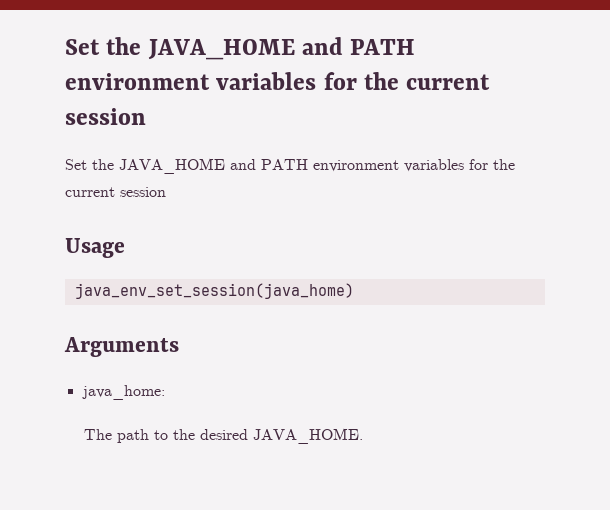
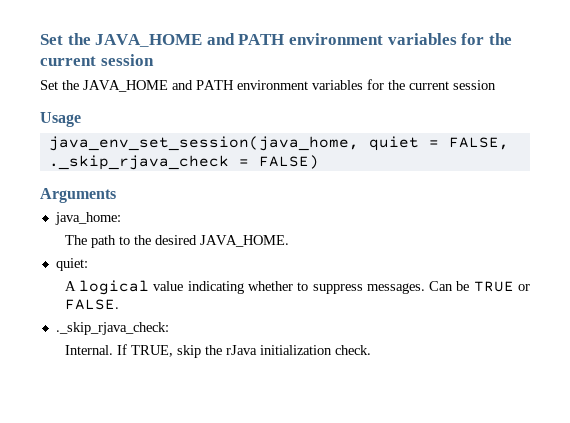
[74,283,354,299] java_env_set_session(java_home) -> [48,136,509,151] [48,155,319,170] java_env_set_session(java_home, quiet = FALSE, ._skip_rjava_check = FALSE)
(363, 436) none -> [55,258,88,271] [64,280,530,295] [64,299,119,310] [55,322,169,335] [64,344,371,358] // quiet: // A logical value indicating whether to suppress messages. Can be TRUE or FALSE. // ._skip_rjava_check: // Internal. If TRUE, skip the rJava initialization check.

